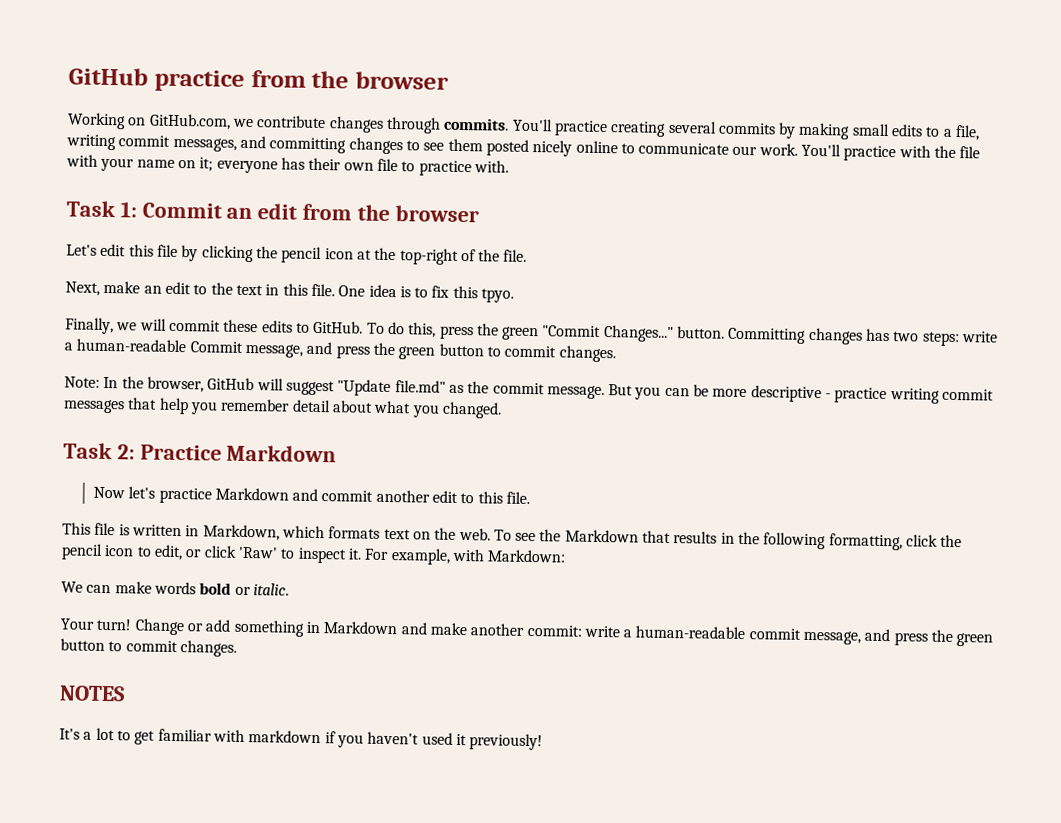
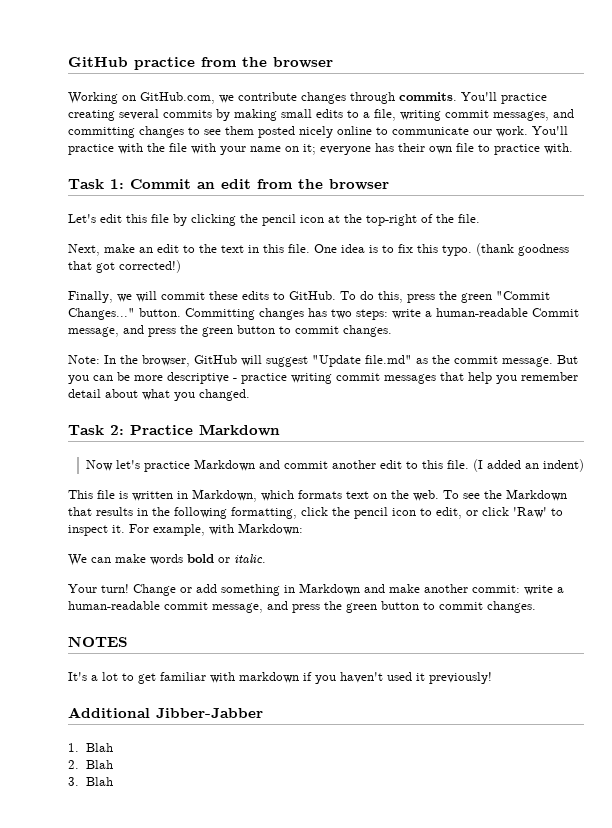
[481,288,515,303] tpyo. -> [442,243,569,256] [68,260,181,273] typo. (thank goodness that got corrected!)
(531, 498) none -> [472,459,584,472] (I added an indent)
(544, 742) none -> [68,707,263,718] [68,743,113,752] [68,760,113,769] [68,777,113,786] // Additional Jibber-Jabber // 1. Blah // 2. Blah // 3. Blah

